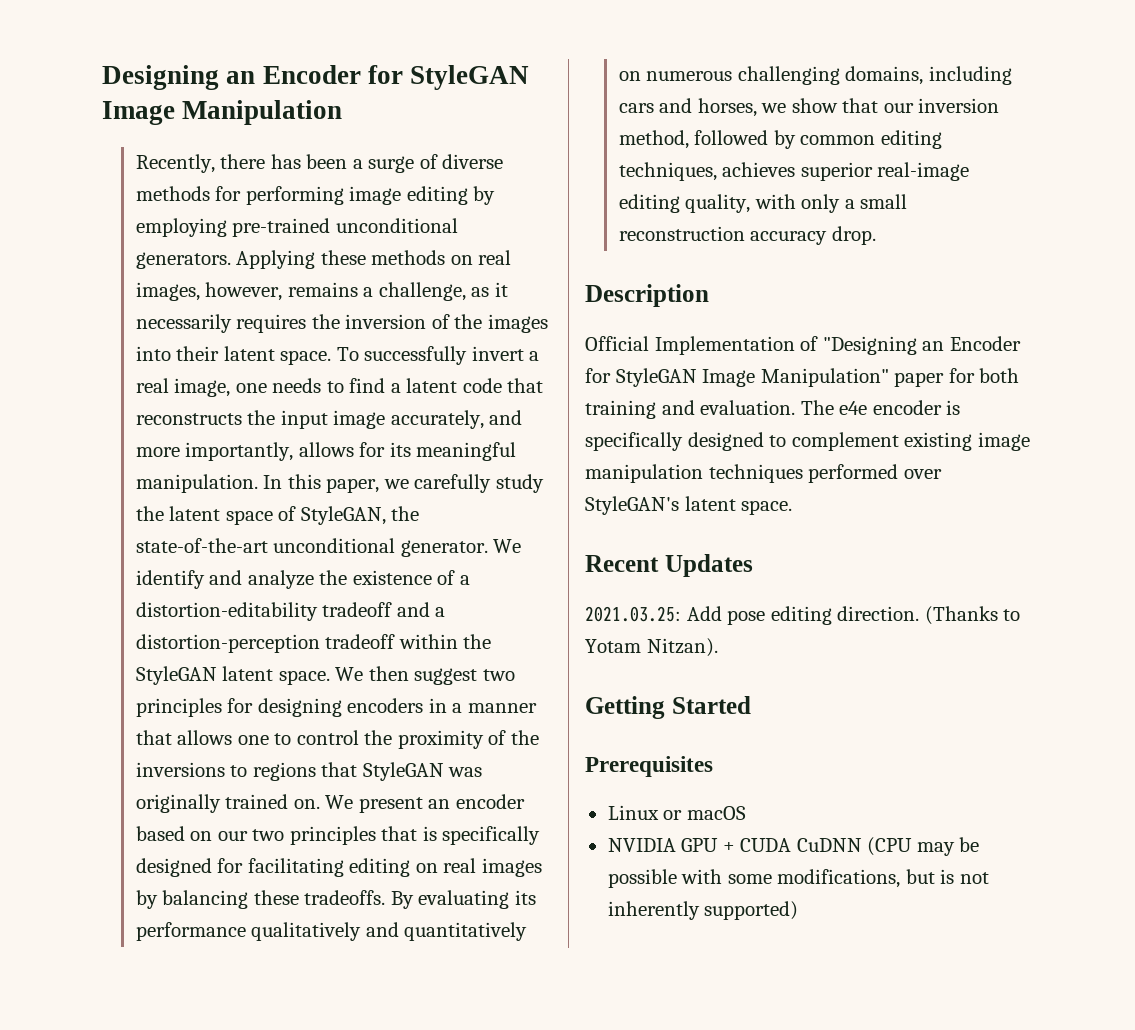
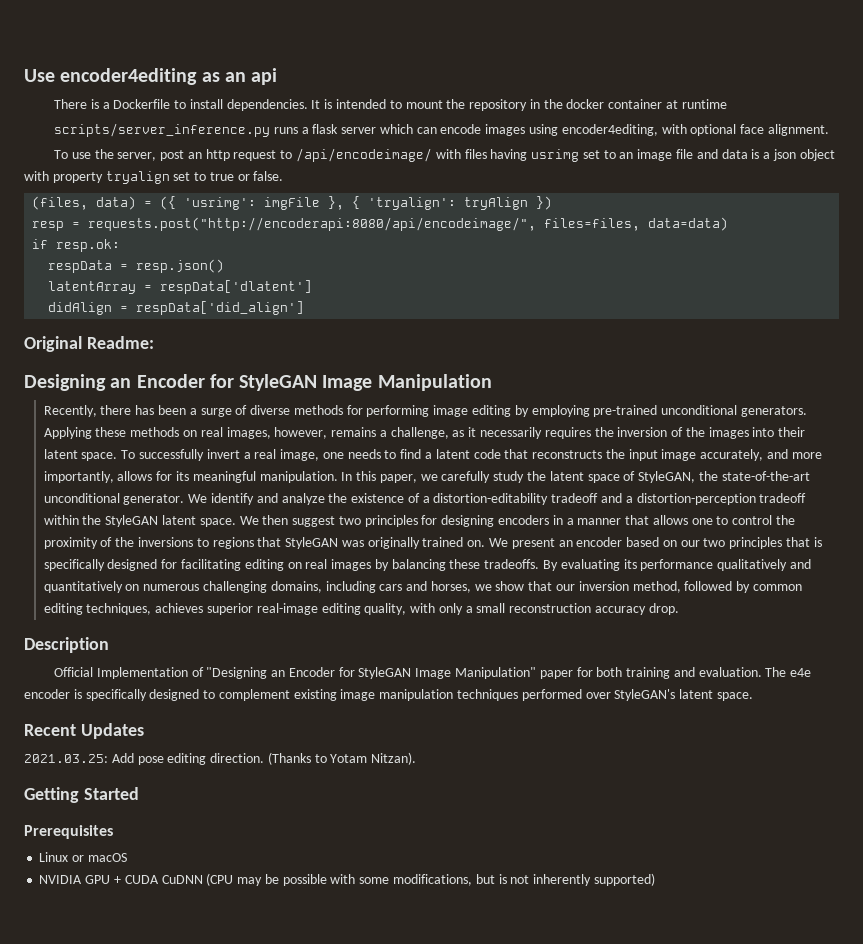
(102, 77) none -> [24,68,278,85] [53,99,727,111] [53,123,829,137] [53,148,835,162] [24,171,284,184] [32,196,553,210] [32,217,729,231] [32,239,121,252] [48,259,225,273] [48,280,313,294] [48,301,305,315] [24,336,154,352] Use encoder4editing as an api // There is a Dockerfile to install dependencies. It is intended to mount the repository in the docker container at runtime // scripts/server_inference.py runs a flask server which can encode images using encoder4editing, with optional face alignment. // To use the server, post an http request to /api/encodeimage/ with files having usrimg set to an image file and data is a json object with property tryalign set to true or false. // (files, data) = ({ 'usrimg': imgFile }, { 'tryalign': tryAlign }) // resp = requests.post("http://encoderapi:8080/api/encodeimage/", files=files, data=data) // if resp.ok: // respData = resp.json() // latentArray = respData['dlatent'] // didAlign = respData['did_align'] // Original Readme: //

